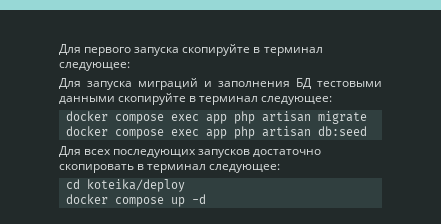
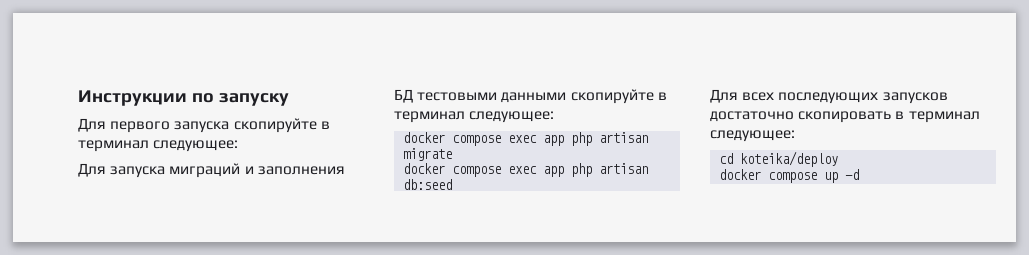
(59, 49) none -> [78,90,289,106] Инструкции по запуску //

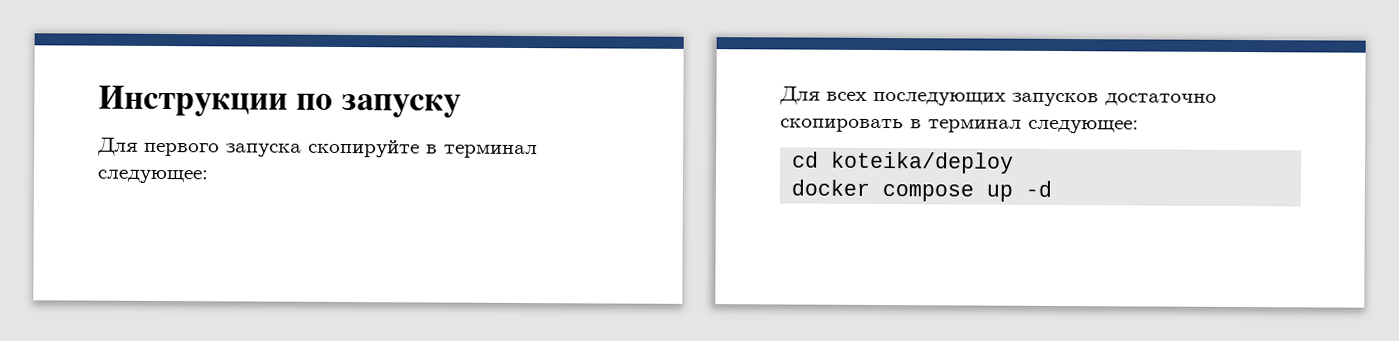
[78,163,345,178] [394,89,667,104] [394,111,555,123] [403,132,649,146] [403,148,453,161] [403,163,649,177] [403,179,453,190] // Для запуска миграций и заполнения БД тестовыми данными скопируйте в терминал следующее: // docker compose exec app php artisan migrate // docker compose exec app php artisan db:seed -> (208, 176) none

